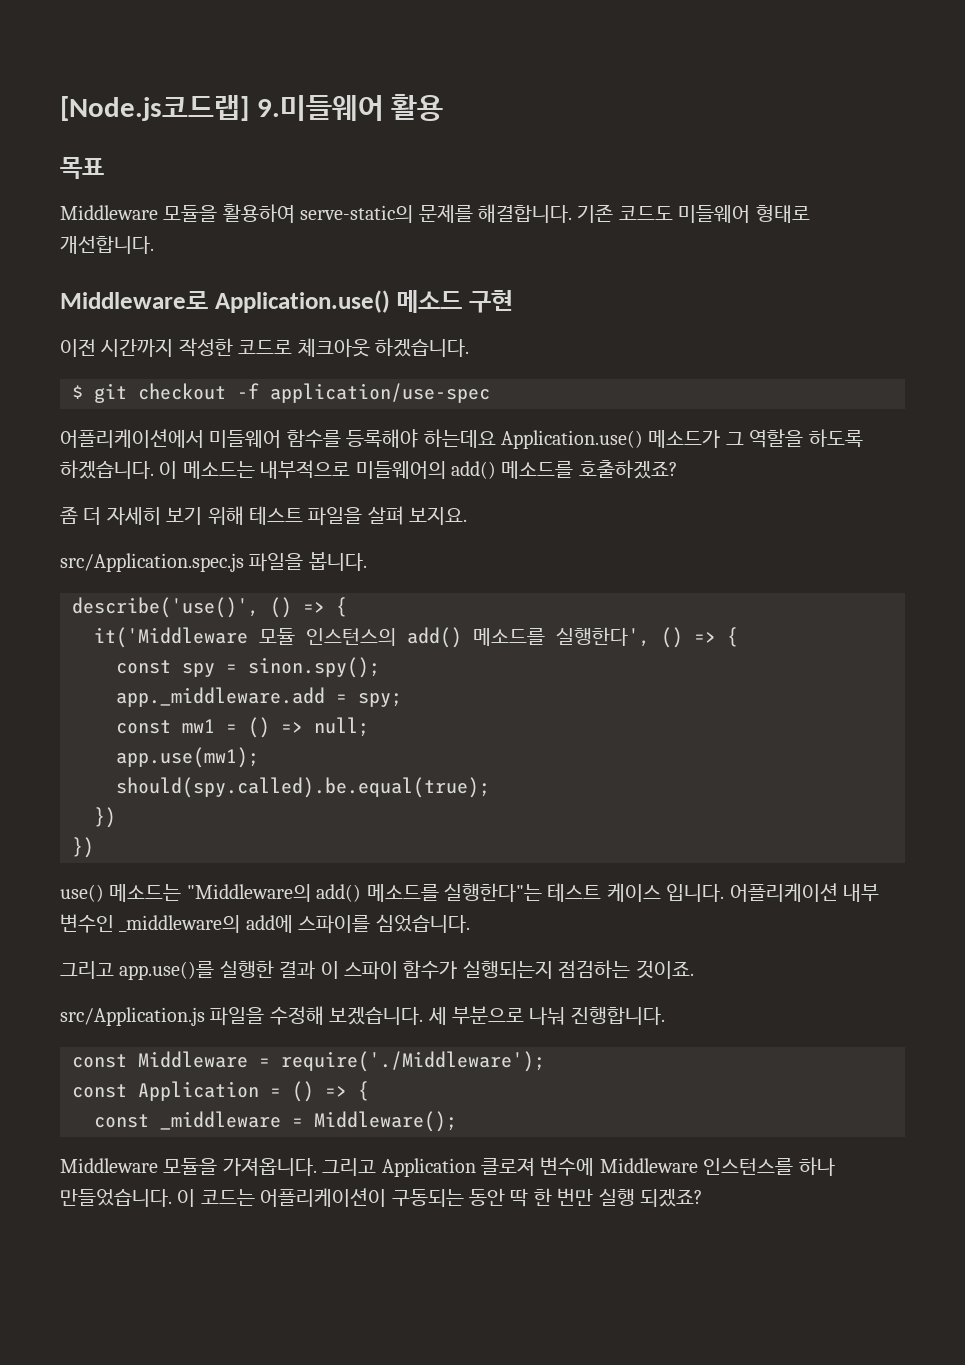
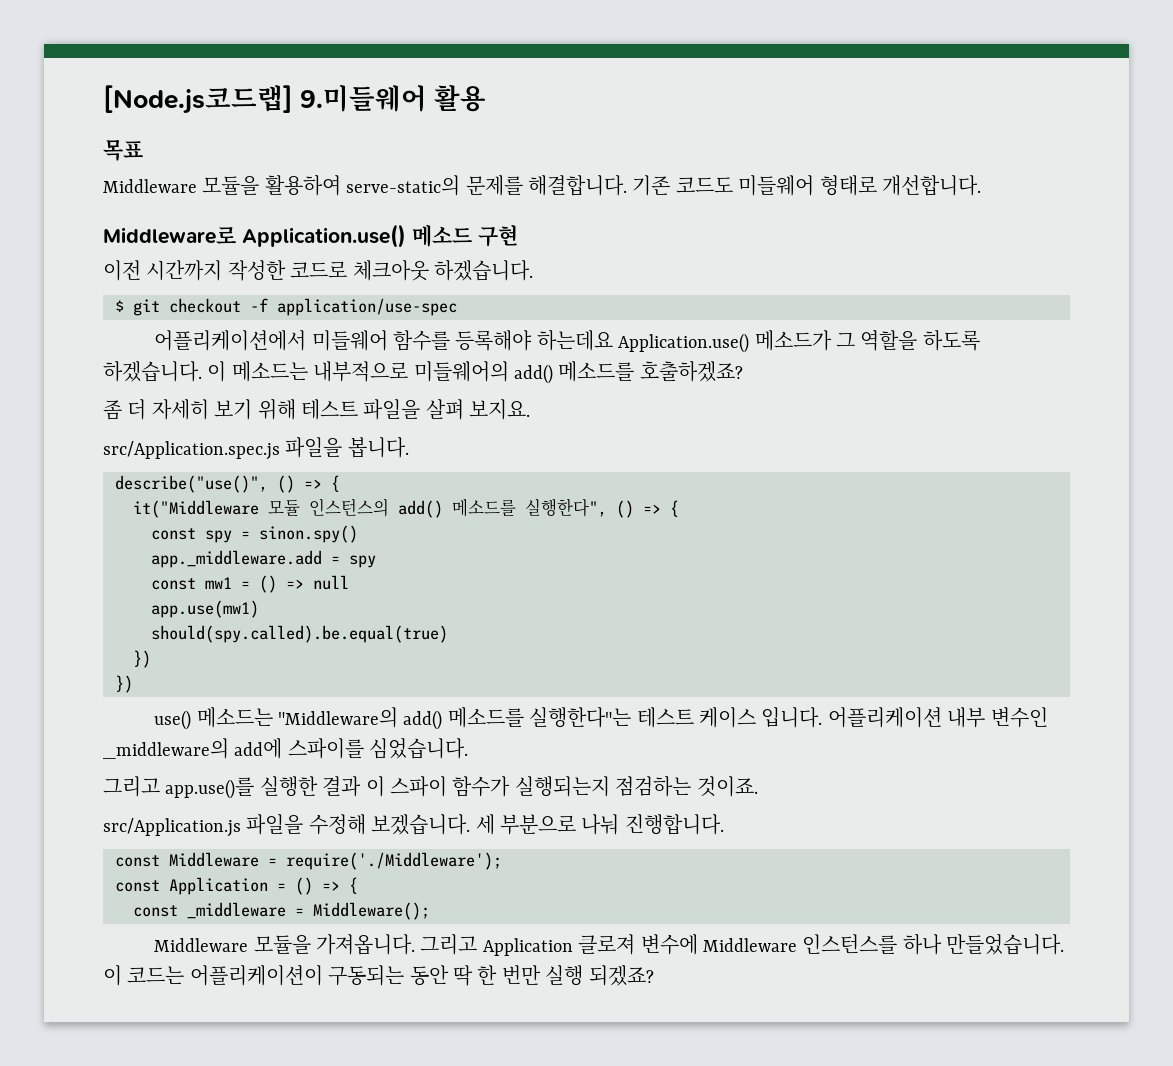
[72,597,347,618] [94,627,248,648] describe('use()', () => { // it('Middleware -> [115,475,340,493] [133,500,259,518] describe("use()", () => { // it("Middleware
[556,627,650,647] 실행한다', -> [525,498,607,517] 실행한다",
[248,657,380,678] sinon.spy(); -> [259,525,358,543] sinon.spy()
[358,693,402,707] spy; -> [349,555,376,568] spy
[314,717,369,737] [116,747,259,768] [116,777,490,798] null; // app.use(mw1); // should(spy.called).be.equal(true); -> [313,575,349,590] [151,600,259,618] [151,625,448,643] null // app.use(mw1) // should(spy.called).be.equal(true)

